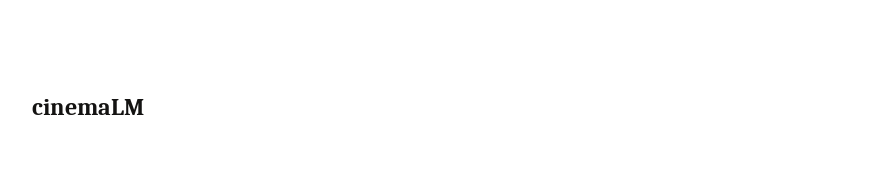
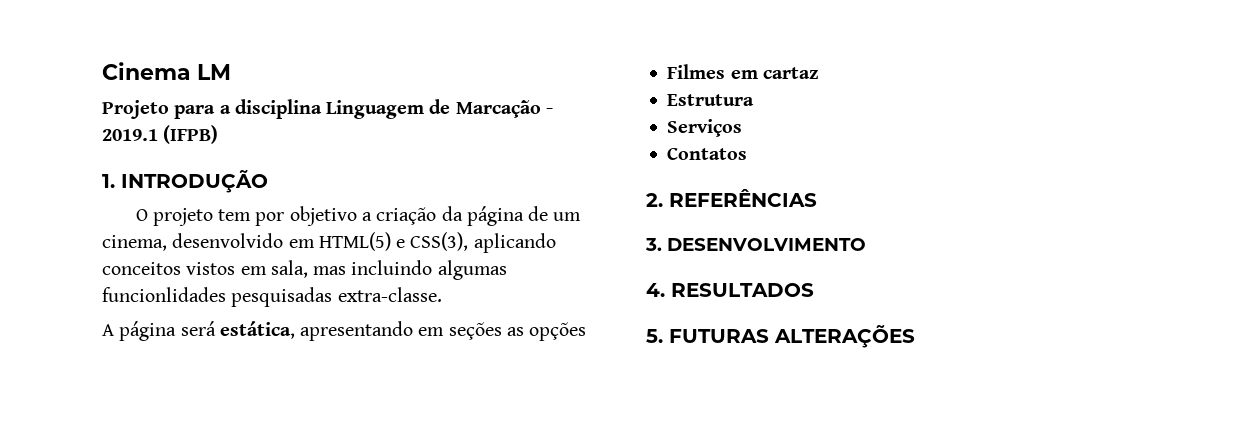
[32,99,144,115] cinemaLM -> [102,62,231,80] [102,99,553,119] [102,125,219,144] [102,170,268,193] [135,206,582,226] [102,232,556,253] [102,260,507,280] [102,287,442,307] [102,321,587,341] [667,64,819,79] [667,94,755,106] [667,119,743,137] [667,147,748,160] [646,189,817,207] [645,238,866,251] [646,283,814,297] [646,325,915,348] Cinema LM // Projeto para a disciplina Linguagem de Marcação - 2019.1 (IFPB) // 1. INTRODUÇÃO // O projeto tem por objetivo a criação da página de um cinema, desenvolvido em HTML(5) e CSS(3), aplicando conceitos vistos em sala, mas incluindo algumas funcionlidades pesquisadas extra-classe. // A página será estática, apresentando em seções as opções // Filmes em cartaz // Estrutura // Serviços // Contatos // 2. REFERÊNCIAS // 3. DESENVOLVIMENTO // 4. RESULTADOS // 5. FUTURAS ALTERAÇÕES

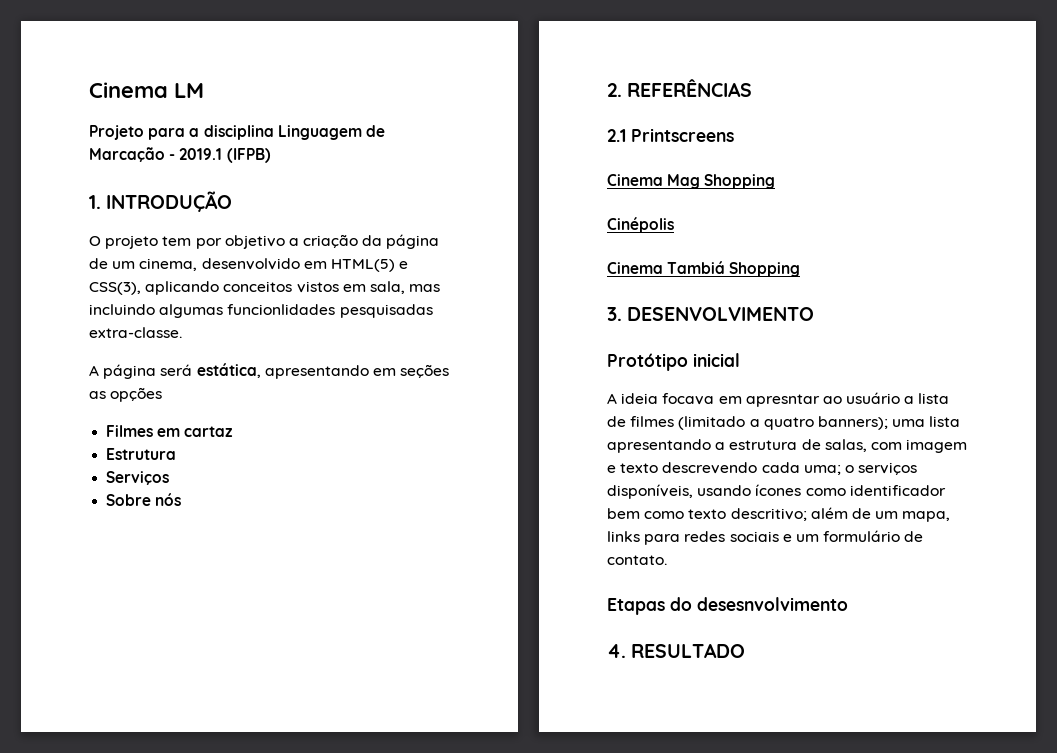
[667,147,748,160] Contatos -> [106,493,182,506] Sobre nós
[645,238,866,251] [646,283,814,297] [646,325,915,348] 3. DESENVOLVIMENTO // 4. RESULTADOS // 5. FUTURAS ALTERAÇÕES -> [607,128,734,142] [607,174,776,189] [607,217,674,233] [607,261,801,277] [607,307,815,321] [607,353,740,371] [607,392,950,407] [607,416,961,430] [607,439,968,453] [607,462,918,475] [607,484,946,499] [607,507,951,522] [607,530,924,545] [607,555,667,565] [607,597,848,615] [607,643,746,658] 2.1 Printscreens // Cinema Mag Shopping // Cinépolis // Cinema Tambiá Shopping // 3. DESENVOLVIMENTO // Protótipo inicial // A ideia focava em apresntar ao usuário a lista de filmes (limitado a quatro banners); uma lista apresentando a estrutura de salas, com imagem e texto descrevendo cada uma; o serviços disponíveis, usando ícones como identificador bem como texto descritivo; além de um mapa, links para redes sociais e um formulário de contato. // Etapas do desesnvolvimento // 4. RESULTADO

